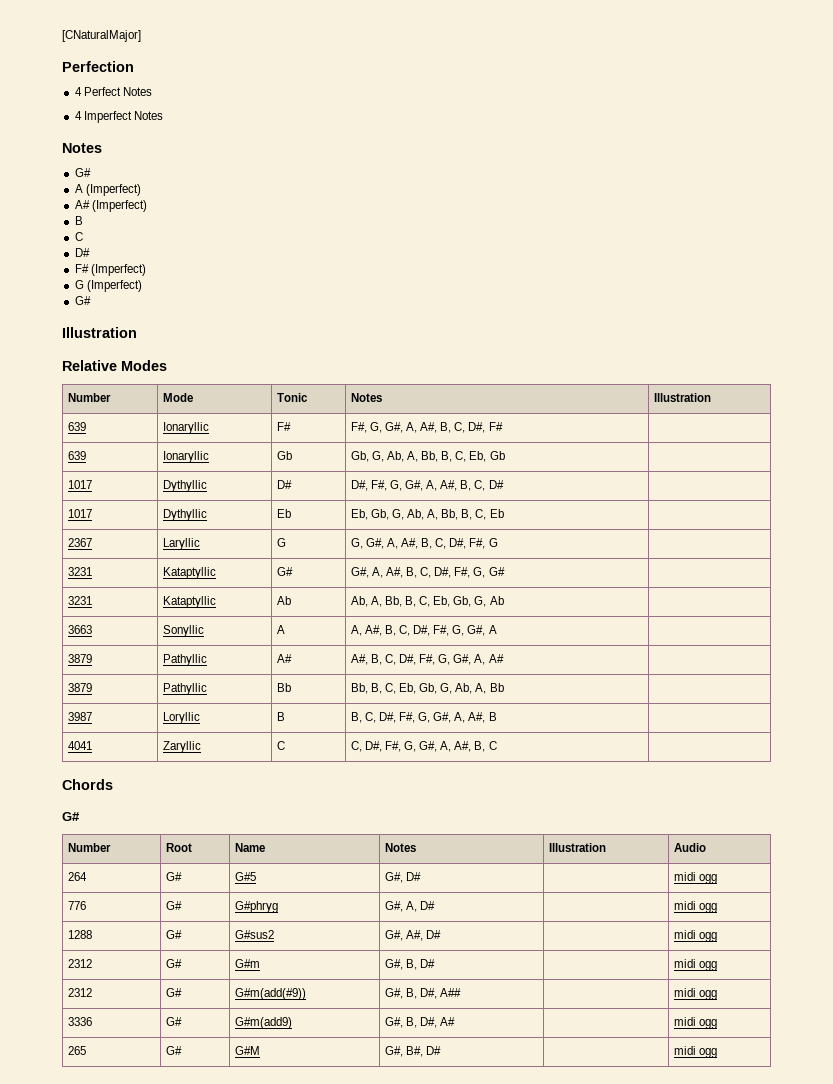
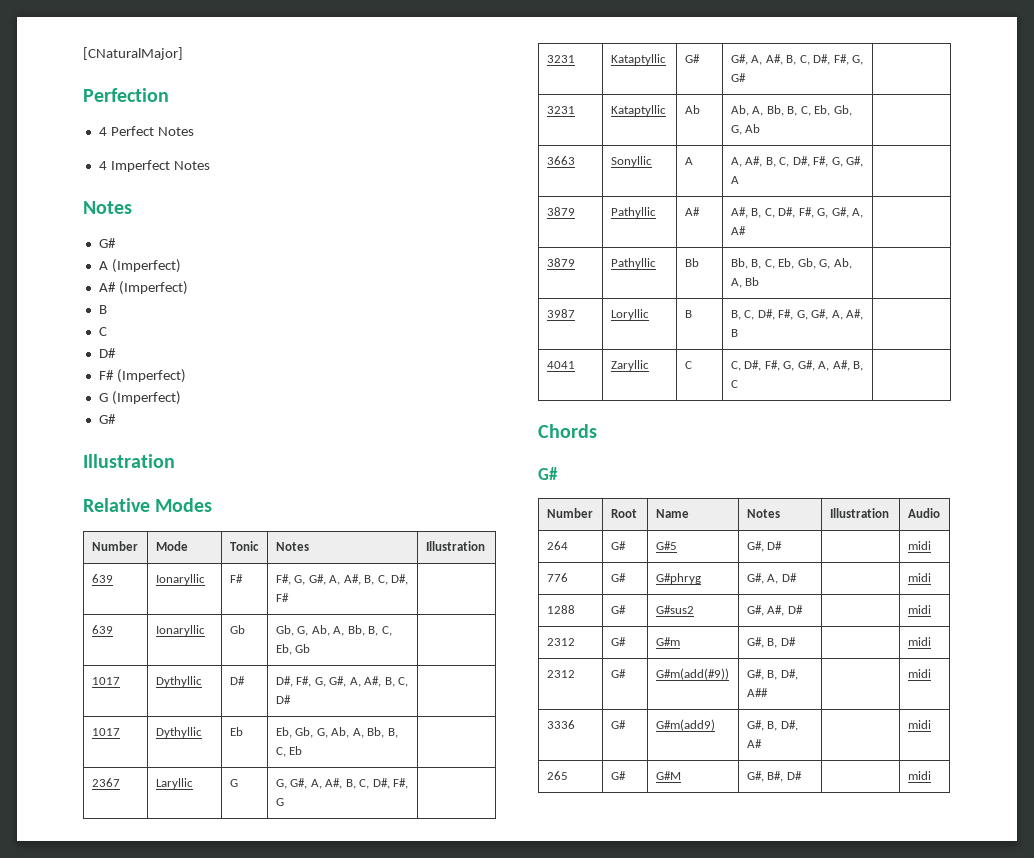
[698,874,717,884] ogg -> (931, 545) none
[698,903,717,913] ogg -> (931, 577) none
[698,932,717,942] ogg -> (931, 609) none
[698,961,717,971] ogg -> (931, 641) none
[698,990,717,1000] ogg -> (931, 673) none
[698,1019,717,1029] ogg -> (931, 724) none
[698,1048,717,1058] ogg -> (931, 775) none

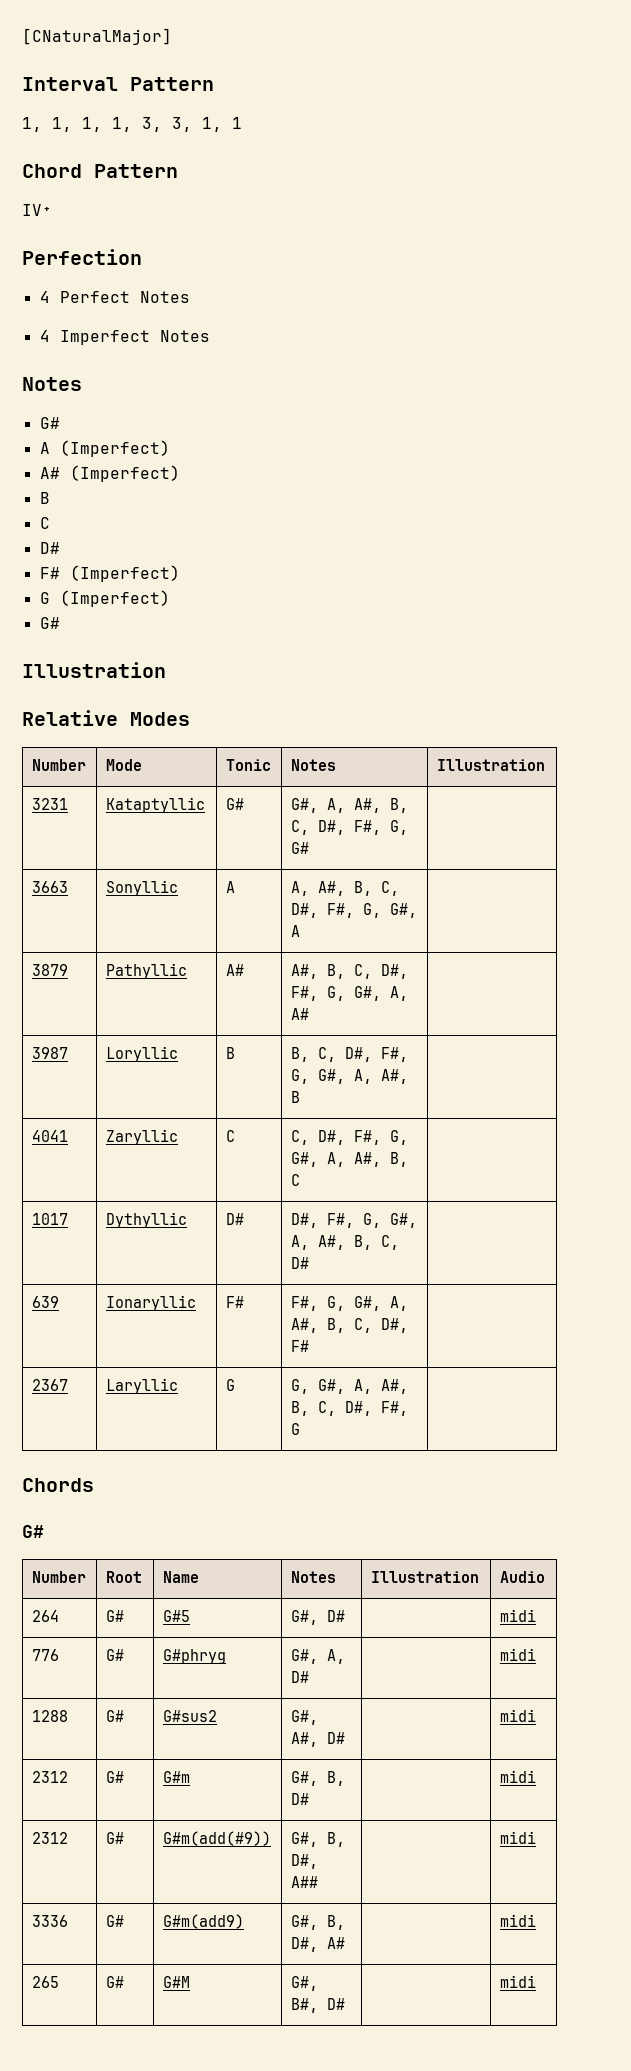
(183, 53) none -> [22,77,214,91] [22,117,242,132] [22,164,178,178] [22,204,52,216] // Interval Pattern // 1, 1, 1, 1, 3, 3, 1, 1 // Chord Pattern // IV⁺
[91,574,113,583] [155,574,205,585] [229,574,243,583] [275,574,409,585] [275,593,289,602] [91,625,113,634] [155,625,205,636] [229,625,245,634] [275,625,392,636] [275,644,311,655] [91,677,120,685] [155,676,202,687] [229,676,245,685] [275,676,409,687] [275,695,291,704] [91,728,120,736] [155,727,202,738] [229,727,243,736] [275,727,398,738] [275,746,303,757] [91,778,120,787] [155,778,193,789] [229,779,238,787] [275,778,409,789] [275,798,284,806] // 639 | Ionaryllic | F# | F#, G, G#, A, A#, B, C, D#, F# | // 639 | Ionaryllic | Gb | Gb, G, Ab, A, Bb, B, C, Eb, Gb | // 1017 | Dythyllic | D# | D#, F#, G, G#, A, A#, B, C, D# | // 1017 | Dythyllic | Eb | Eb, Gb, G, Ab, A, Bb, B, C, Eb | // 2367 | Laryllic | G | G, G#, A, A#, B, C, D#, F#, G | -> (545, 765) none
[546,106,575,114] [610,105,666,116] [684,105,700,114] [730,105,852,116] [730,124,761,135] // 3231 | Kataptyllic | Ab | Ab, A, Bb, B, C, Eb, Gb, G, Ab | -> (309, 848) none
[546,258,575,267] [610,258,656,269] [684,258,699,267] [730,258,852,269] [730,277,760,288] // 3879 | Pathyllic | Bb | Bb, B, C, Eb, Gb, G, Ab, A, Bb | -> (309, 1014) none
(738, 384) none -> [31,1213,68,1225] [105,1212,187,1228] [225,1213,244,1225] [290,1213,417,1228] [290,1235,399,1250] [290,1257,309,1269] [31,1296,59,1308] [105,1295,196,1311] [225,1296,244,1308] [290,1296,408,1311] [290,1318,408,1333] [290,1340,309,1352] [31,1379,68,1391] [105,1378,178,1394] [225,1379,235,1391] [290,1379,408,1394] [290,1401,408,1416] [290,1423,300,1435] // 1017 | Dythyllic | D# | D#, F#, G, G#, A, A#, B, C, D# | // 639 | Ionaryllic | F# | F#, G, G#, A, A#, B, C, D#, F# | // 2367 | Laryllic | G | G, G#, A, A#, B, C, D#, F#, G |

